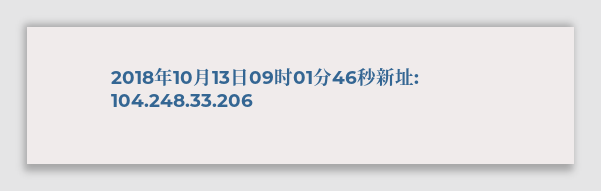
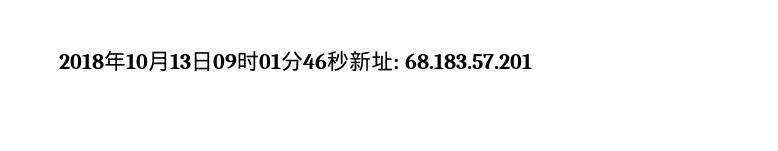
[111,94,253,107] 104.248.33.206 -> [404,53,532,69] 68.183.57.201

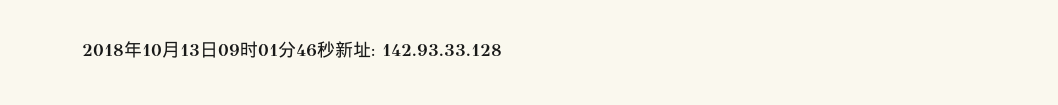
[404,53,532,69] 68.183.57.201 -> [382,44,502,56] 142.93.33.128

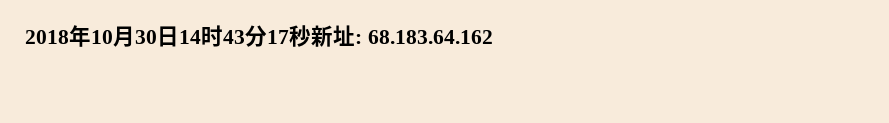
[180,41,317,58] 13日09时01分46 -> [135,25,289,47] 30日14时43分17
[382,44,502,56] 142.93.33.128 -> [367,30,493,44] 68.183.64.162

